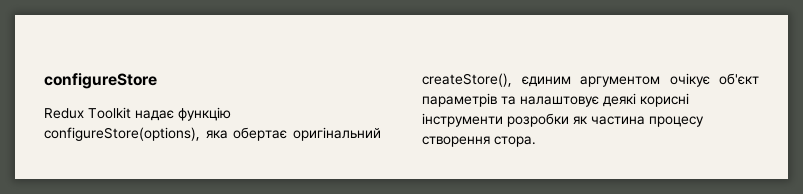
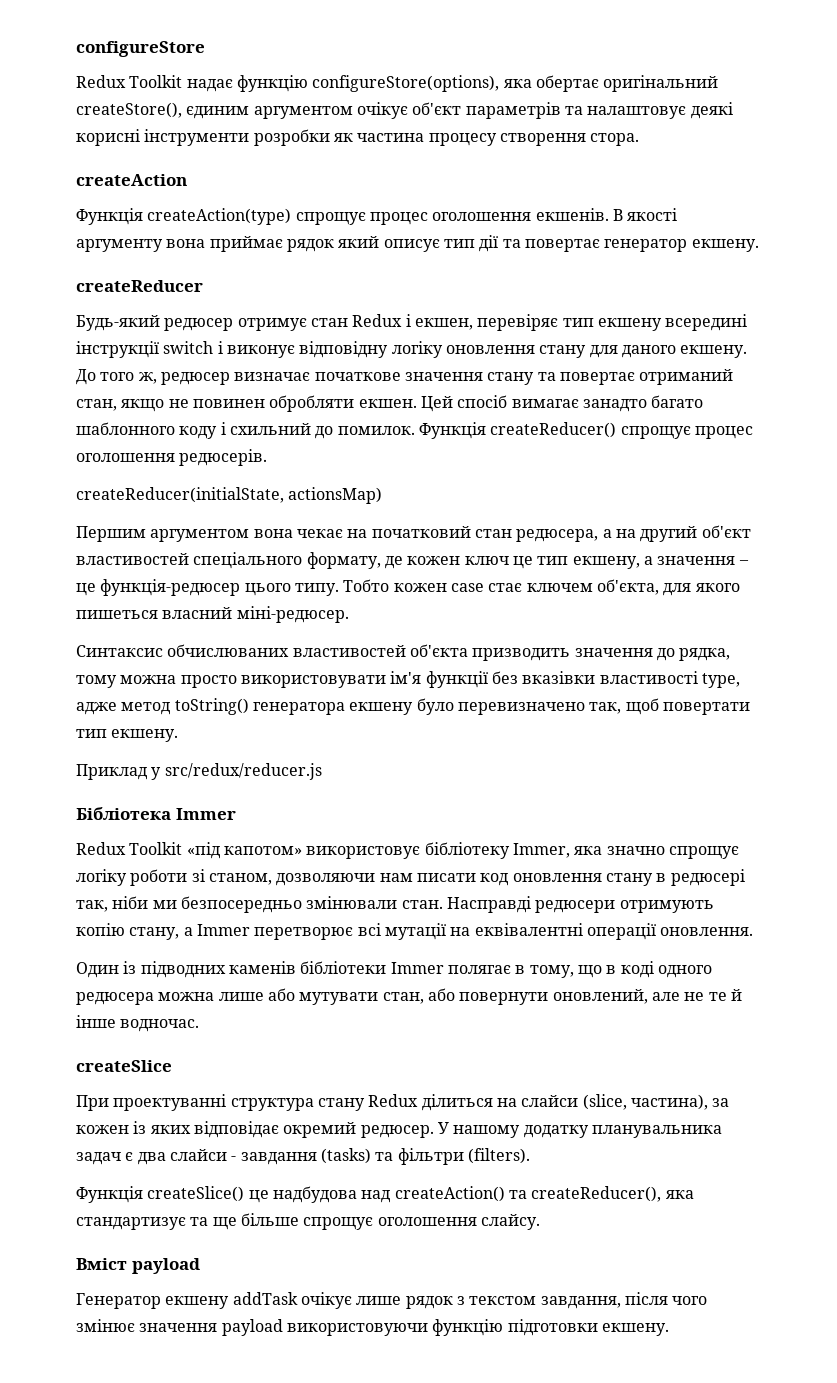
(536, 141) none -> [76,174,187,186] [76,208,678,225] [76,235,759,252] [76,280,203,292] [76,314,748,331] [76,341,748,358] [76,369,734,385] [76,395,704,412] [76,422,753,439] [76,449,268,466] [76,487,383,504] [76,525,751,542] [76,552,749,569] [76,579,740,596] [76,606,349,623] [76,644,731,661] [76,671,740,688] [76,698,750,715] [76,729,179,742] [76,763,322,780] [76,807,236,820] [76,842,739,859] [76,869,745,886] [76,896,714,913] [76,923,754,940] [76,961,712,978] [76,988,742,1005] [76,1015,200,1032] [76,1060,172,1072] [76,1094,730,1111] [76,1121,722,1138] [76,1148,530,1165] [76,1186,694,1203] [76,1213,540,1230] [76,1258,200,1274] [76,1292,708,1309] [76,1319,669,1336] // createAction // Функція createAction(type) спрощує процес оголошення екшенів. В якості аргументу вона приймає рядок який описує тип дії та повертає генератор екшену. // createReducer // Будь-який редюсер отримує стан Redux і екшен, перевіряє тип екшену всередині інструкції switch і виконує відповідну логіку оновлення стану для даного екшену. До того ж, редюсер визначає початкове значення стану та повертає отриманий стан, якщо не повинен обробляти екшен. Цей спосіб вимагає занадто багато шаблонного коду і схильний до помилок. Функція createReducer() спрощує процес оголошення редюсерів. // createReducer(initialState, actionsMap) // Першим аргументом вона чекає на початковий стан редюсера, а на другий об'єкт властивостей спеціального формату, де кожен ключ це тип екшену, а значення – це функція-редюсер цього типу. Тобто кожен case стає ключем об'єкта, для якого пишеться власний міні-редюсер. // Синтаксис обчислюваних властивостей об'єкта призводить значення до рядка, тому можна просто використовувати ім'я функції без вказівки властивості type, адже метод toString() генератора екшену було перевизначено так, щоб повертати тип екшену. // Приклад у src/redux/reducer.js // Бібліотека Immer // Redux Toolkit «під капотом» використовує бібліотеку Immer, яка значно спрощує логіку роботи зі станом, дозволяючи нам писати код оновлення стану в редюсері так, ніби ми безпосередньо змінювали стан. Насправді редюсери отримують копію стану, а Immer перетворює всі мутації на еквівалентні операції оновлення. // Один із підводних каменів бібліотеки Immer полягає в тому, що в коді одного редюсера можна лише або мутувати стан, або повернути оновлений, але не те й інше водночас. // createSlice // При проектуванні структура стану Redux ділиться на слайси (slice, частина), за кожен із яких відповідає окремий редюсер. У нашому додатку планувальника задач є два слайси - завдання (tasks) та фільтри (filters). // Функція createSlice() це надбудова над createAction() та createReducer(), яка стандартизує та ще більше спрощує оголошення слайсу. // Вміст payload // Генератор екшену addTask очікує лише рядок з текстом завдання, після чого змінює значення payload використовуючи функцію підготовки екшену.

